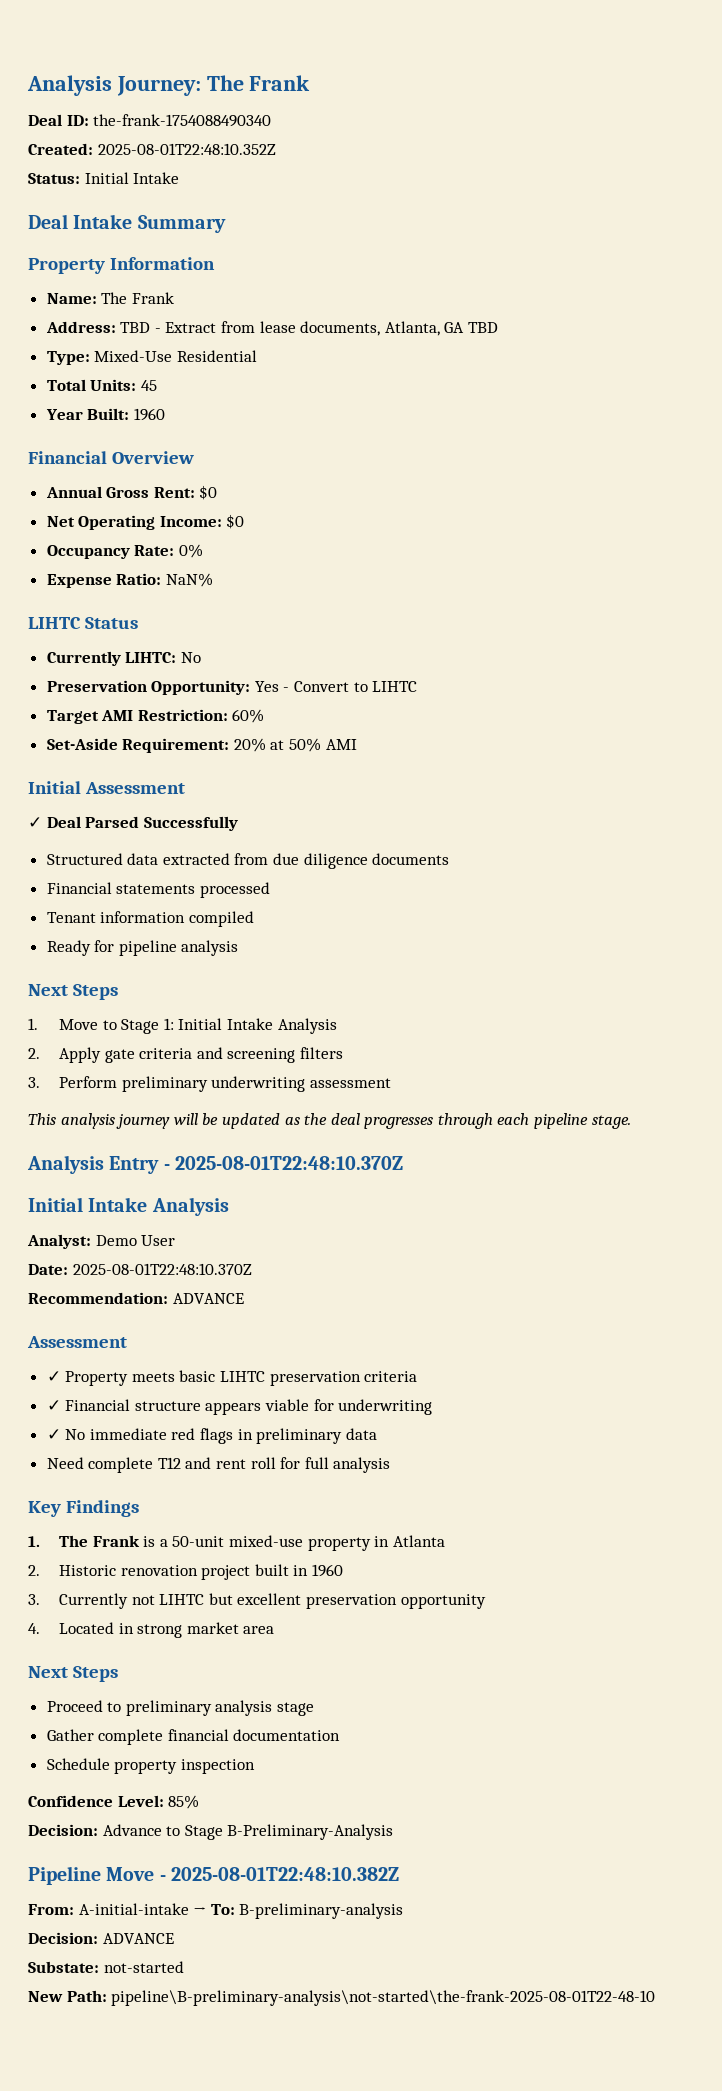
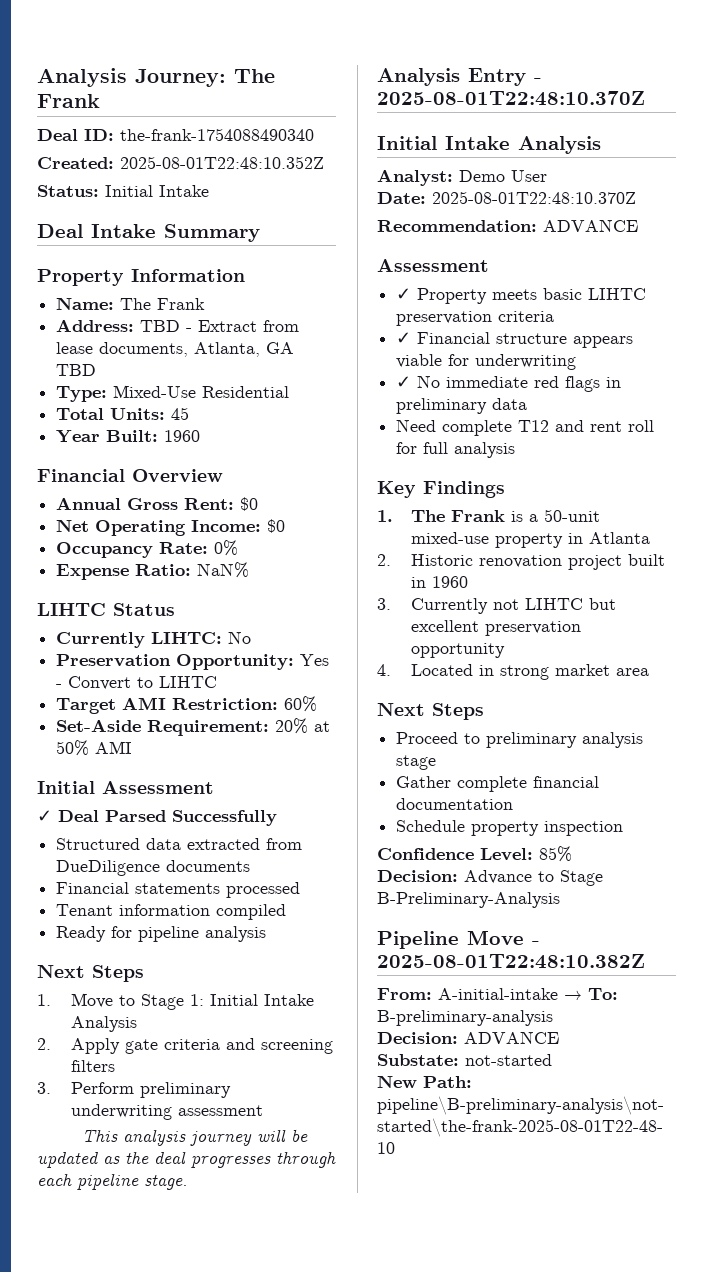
[273,853,368,869] due diligence -> [56,860,161,876] DueDiligence

